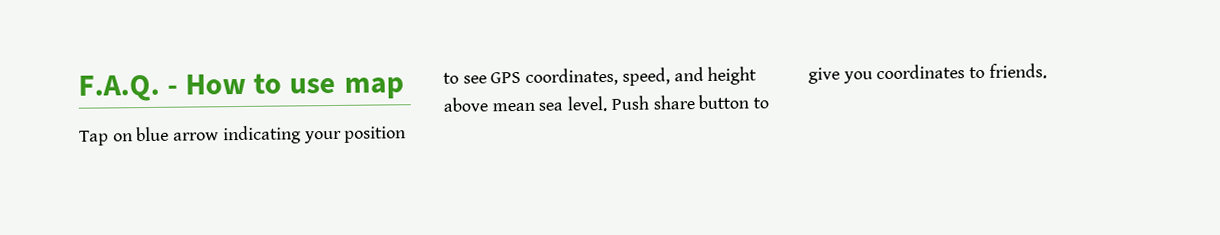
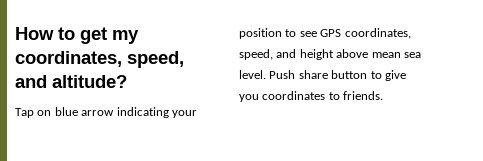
[78,73,404,102] F.A.Q. - How to use map -> [15,27,139,44] [15,51,184,68] [15,75,127,88] How to get my coordinates, speed, and altitude?

